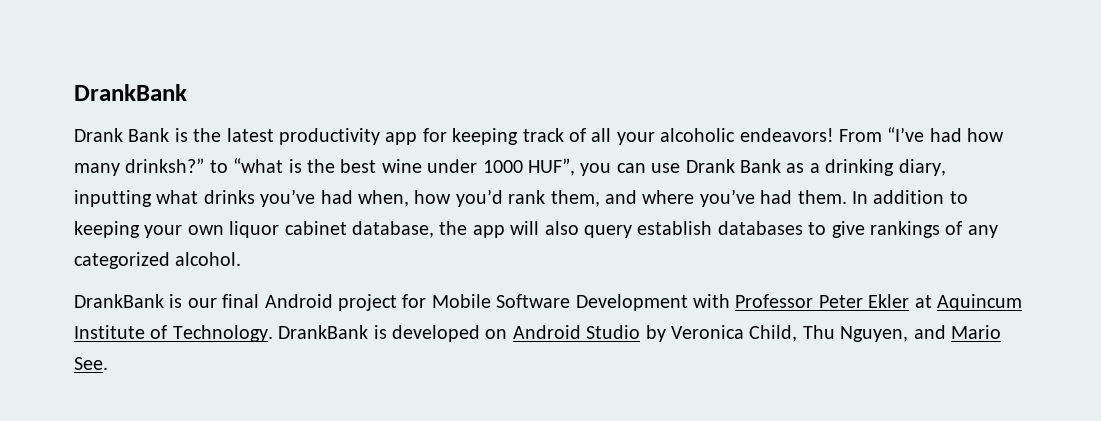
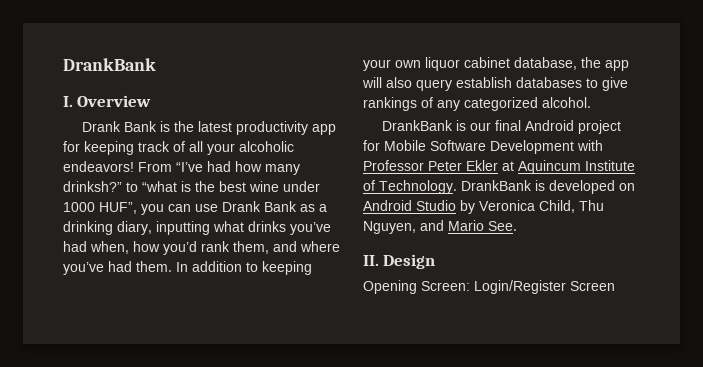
[74,84,187,101] DrankBank -> [63,58,156,71] [63,95,152,107] DrankBank // I. Overview
(108, 363) none -> [363,254,436,269] [363,280,615,294] // II. Design // Opening Screen: Login/Register Screen

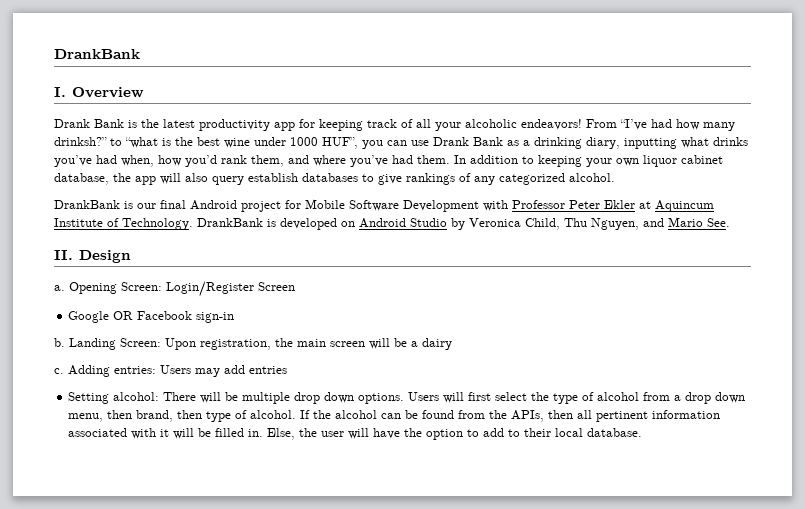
(436, 261) none -> [54,285,65,291] a.
(615, 286) none -> [68,311,235,323] [54,338,452,350] [54,365,287,377] [68,392,746,404] [68,410,721,422] [68,428,643,440] // Google OR Facebook sign-in // b. Landing Screen: Upon registration, the main screen will be a dairy // c. Adding entries: Users may add entries // Setting alcohol: There will be multiple drop down options. Users will first select the type of alcohol from a drop down menu, then brand, then type of alcohol. If the alcohol can be found from the APIs, then all pertinent information associated with it will be filled in. Else, the user will have the option to add to their local database.

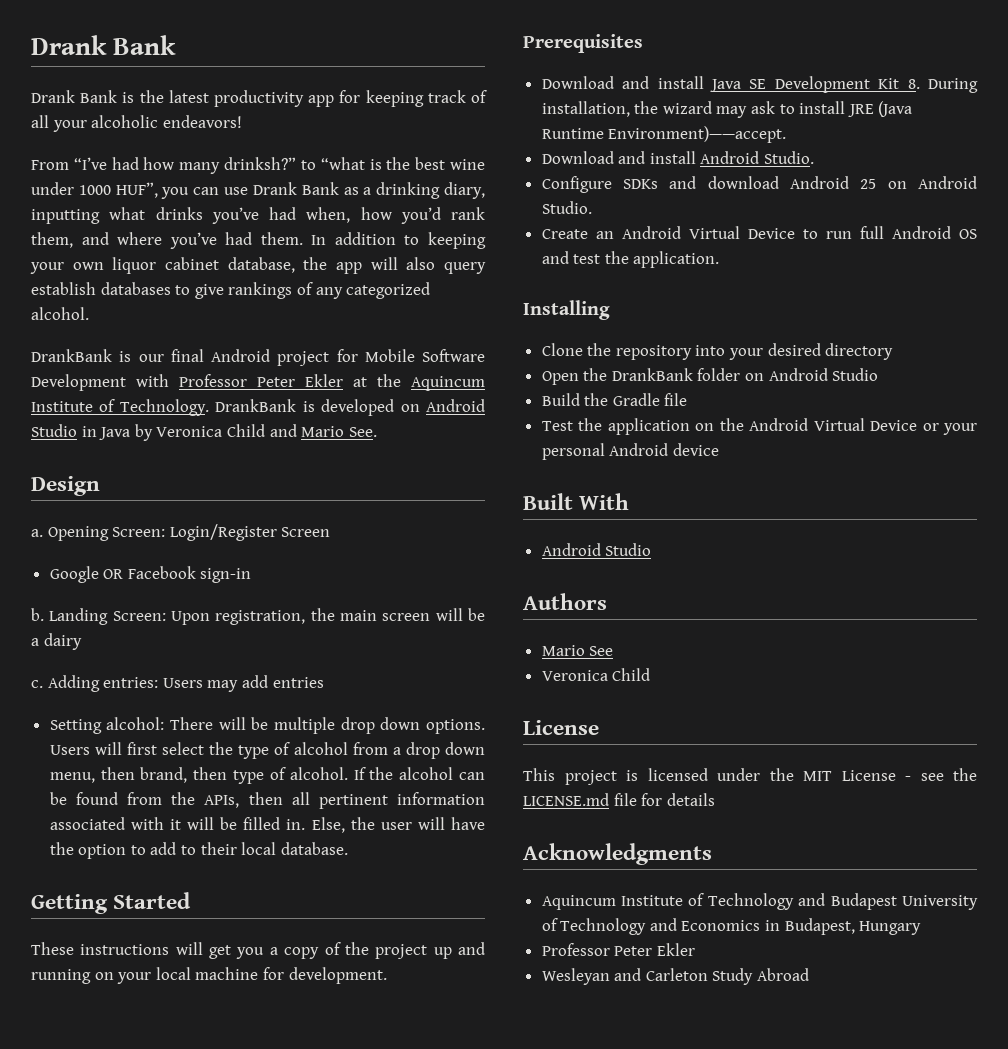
[54,49,140,59] [54,87,144,98] DrankBank // I. Overview -> [31,35,177,55] Drank Bank
(582, 124) none -> (242, 121) //
(651, 205) none -> [377,374,401,387] the
[451,218,639,230] by Veronica Child, Thu Nguyen, -> [81,424,265,441] in Java by Veronica Child
[54,250,73,260] II. -> (377, 432) none
(643, 432) none -> [31,892,192,914] [31,942,486,959] [31,967,387,984] [523,34,643,53] [541,76,978,93] [541,101,913,118] [541,126,787,143] [541,151,815,164] [541,176,977,193] [541,201,592,214] [541,226,978,239] [541,251,720,268] [523,300,610,320] [541,343,894,360] [541,368,879,385] [541,393,688,406] [541,418,977,435] [541,443,719,460] [523,493,630,510] [541,543,652,556] [523,593,607,610] [541,645,614,656] [541,668,651,681] [523,720,599,735] [523,768,977,785] [523,793,715,806] [523,843,712,865] [541,893,978,910] [541,918,922,935] [541,943,695,956] [541,968,810,985] // Getting Started // These instructions will get you a copy of the project up and running on your local machine for development. // Prerequisites // Download and install Java SE Development Kit 8. During installation, the wizard may ask to install JRE (Java Runtime Environment)——accept. // Download and install Android Studio. // Configure SDKs and download Android 25 on Android Studio. // Create an Android Virtual Device to run full Android OS and test the application. // Installing // Clone the repository into your desired directory // Open the DrankBank folder on Android Studio // Build the Gradle file // Test the application on the Android Virtual Device or your personal Android device // Built With // Android Studio // Authors // Mario See // Veronica Child // License // This project is licensed under the MIT License - see the LICENSE.md file for details // Acknowledgments // Aquincum Institute of Technology and Budapest University of Technology and Economics in Budapest, Hungary // Professor Peter Ekler // Wesleyan and Carleton Study Abroad

